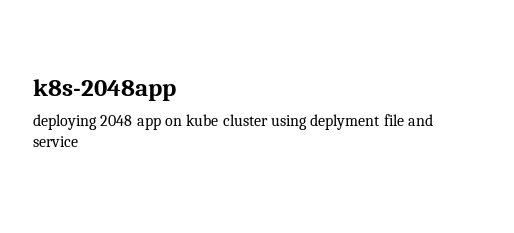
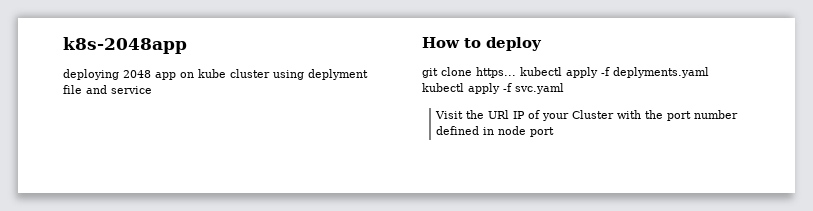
(78, 141) none -> [422,37,542,51] [422,67,709,78] [422,83,564,94] [435,110,739,121] [436,126,555,137] // How to deploy // git clone https... kubectl apply -f deplyments.yaml kubectl apply -f svc.yaml // Visit the URl IP of your Cluster with the port number defined in node port

